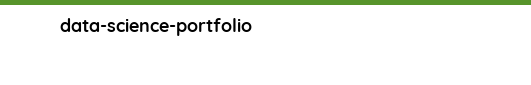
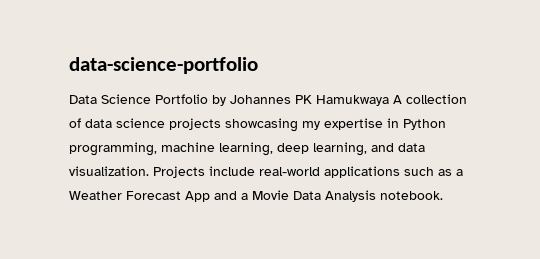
(252, 27) none -> [69,94,467,106] [69,118,446,132] [69,142,425,156] [69,166,463,178] [69,190,443,202] // Data Science Portfolio by Johannes PK Hamukwaya A collection of data science projects showcasing my expertise in Python programming, machine learning, deep learning, and data visualization. Projects include real-world applications such as a Weather Forecast App and a Movie Data Analysis notebook.

